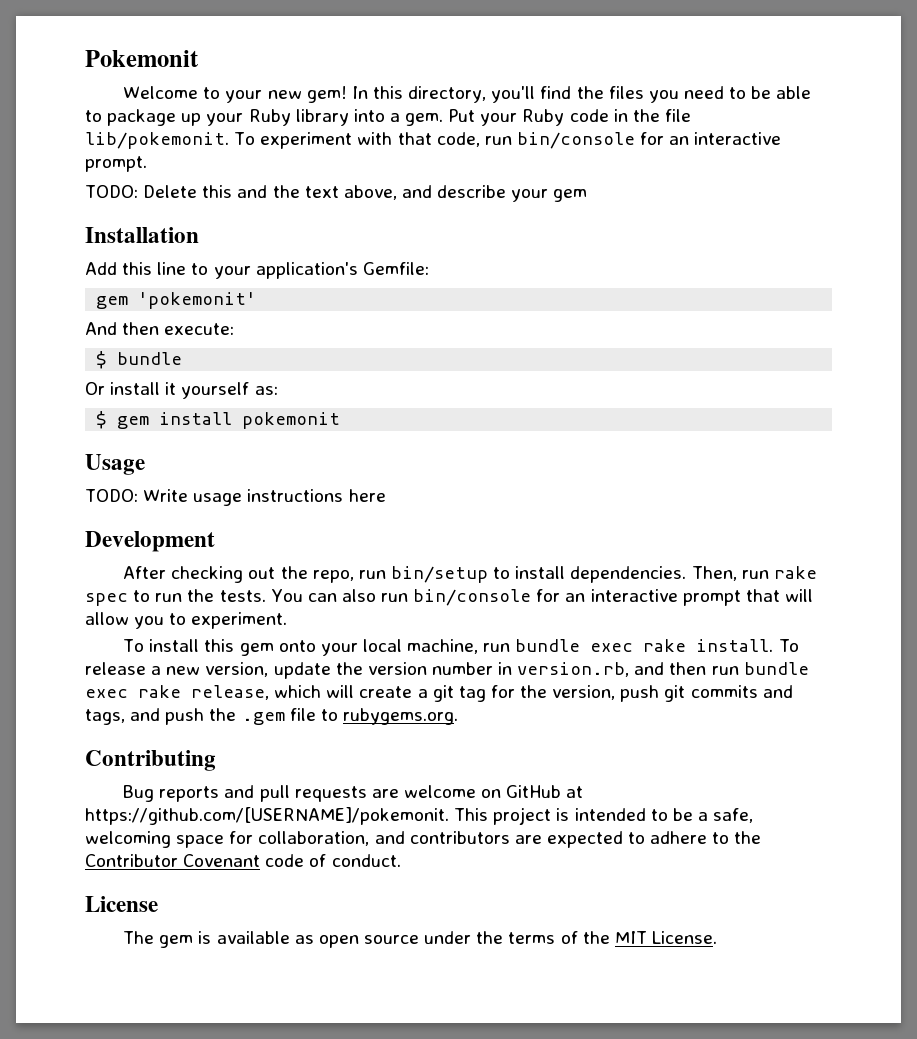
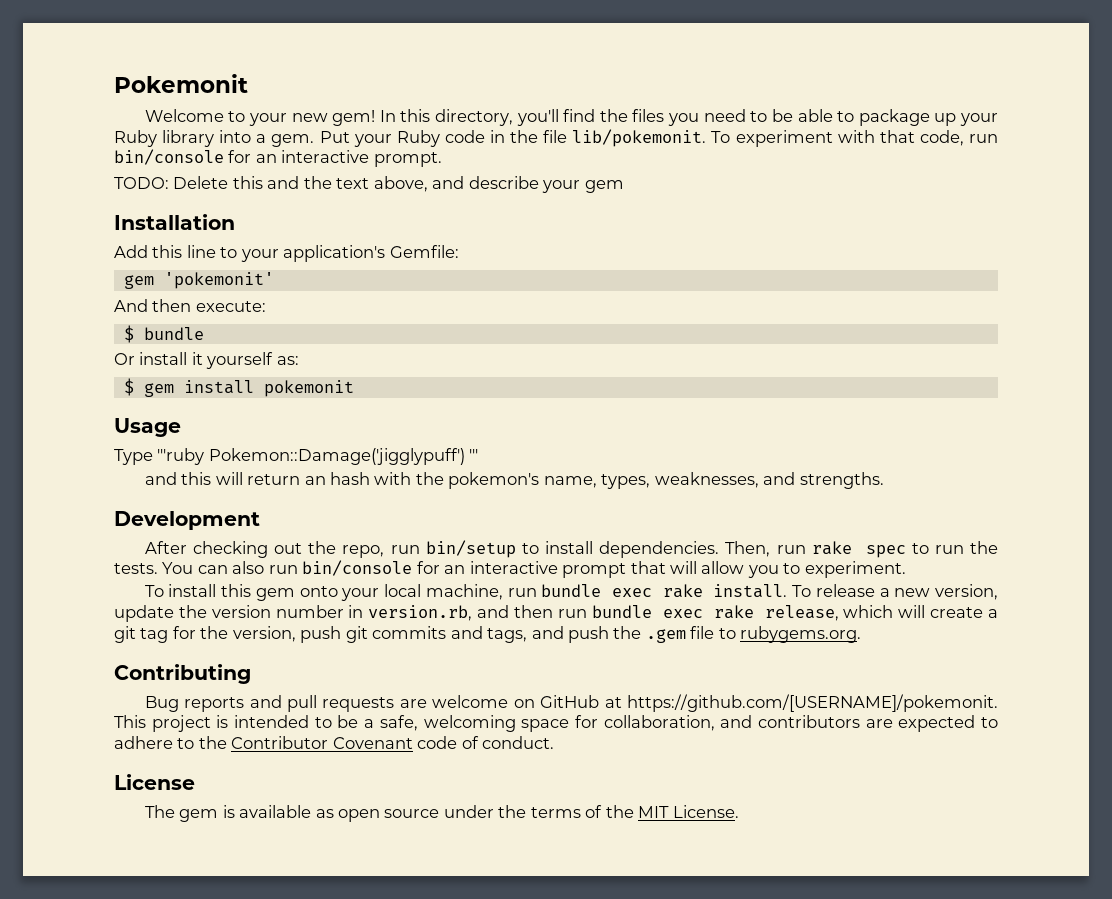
[85,489,386,506] TODO: Write usage instructions here -> [114,448,479,465] [144,472,884,489] Type '''ruby Pokemon::Damage('jigglypuff') ''' // and this will return an hash with the pokemon's name, types, weaknesses, and strengths.

